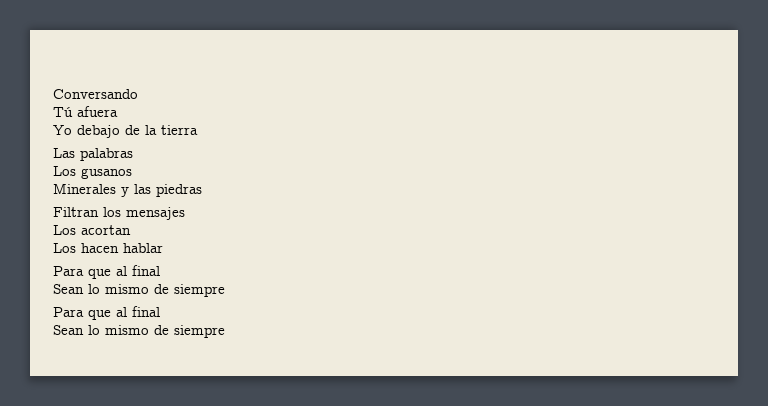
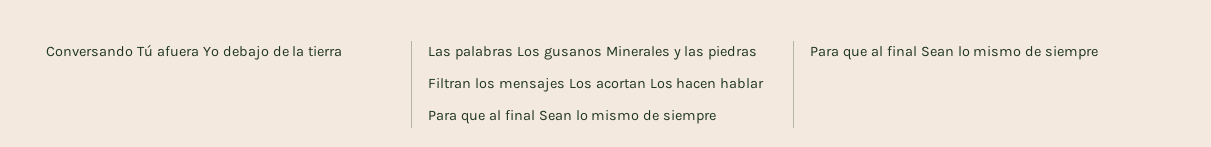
(138, 94) // -> (133, 51) none
(118, 111) // -> (199, 51) none
(133, 154) // -> (513, 53) none
(132, 173) // -> (602, 53) none
(185, 213) // -> (565, 85) none
(131, 230) // -> (646, 84) none
(160, 270) // -> (535, 115) none
(160, 311) // -> (917, 51) none

